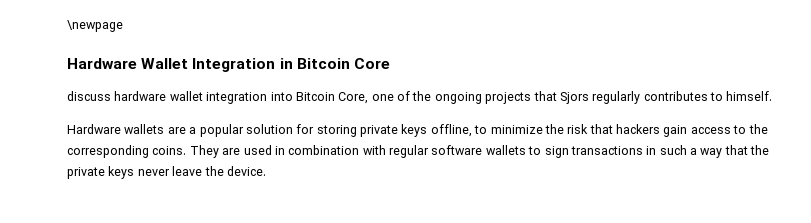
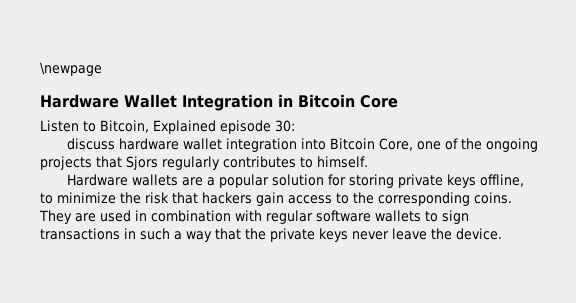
(390, 63) none -> [40,120,295,134] // Listen to Bitcoin, Explained episode 30:

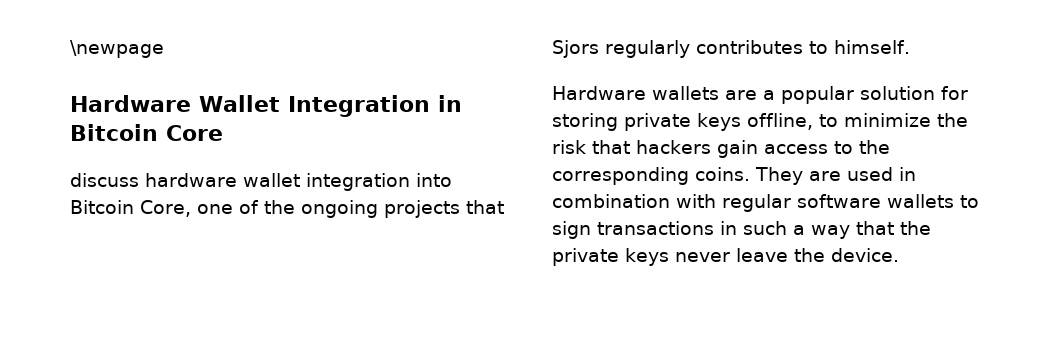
[40,120,295,134] // Listen to Bitcoin, Explained episode 30: -> (223, 133) none

